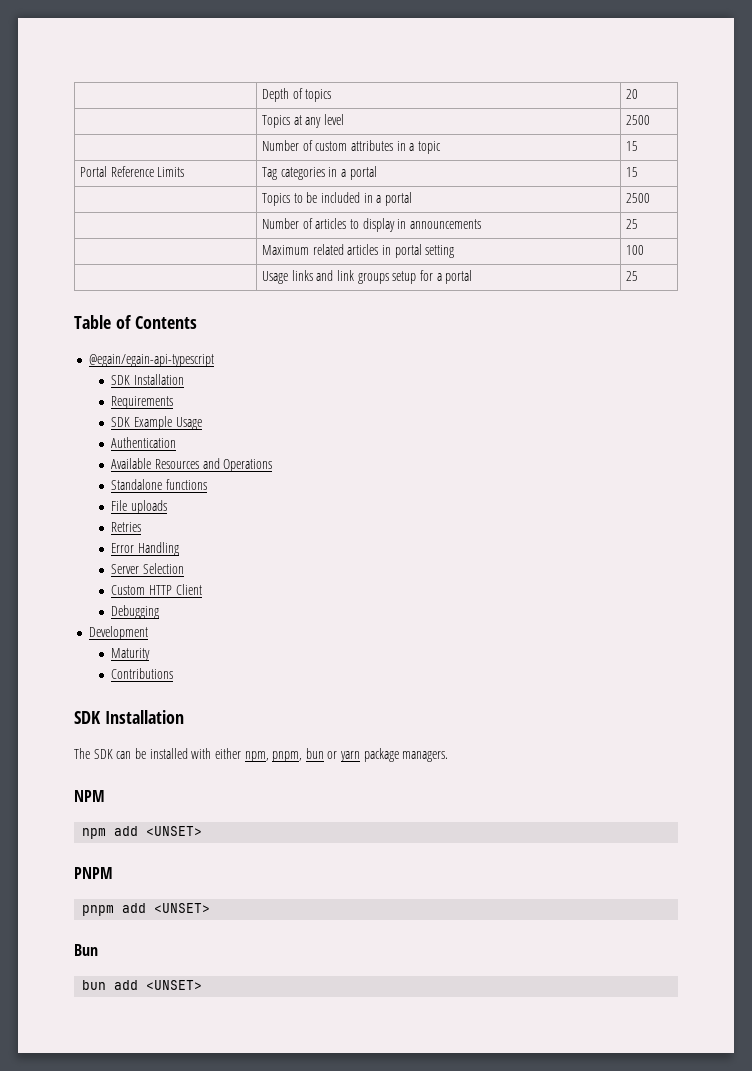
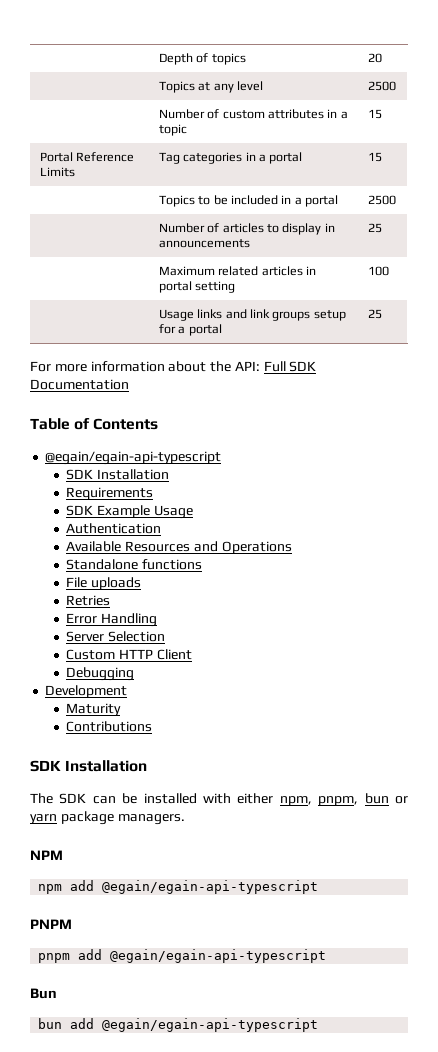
(639, 276) none -> [30,361,317,372] [30,379,129,390] // For more information about the API: Full SDK Documentation
[146,826,203,836] <UNSET> -> [102,880,319,894] @egain/egain-api-typescript
[154,903,211,913] <UNSET> -> [110,949,327,963] @egain/egain-api-typescript
[146,980,203,990] <UNSET> -> [102,1018,319,1032] @egain/egain-api-typescript

